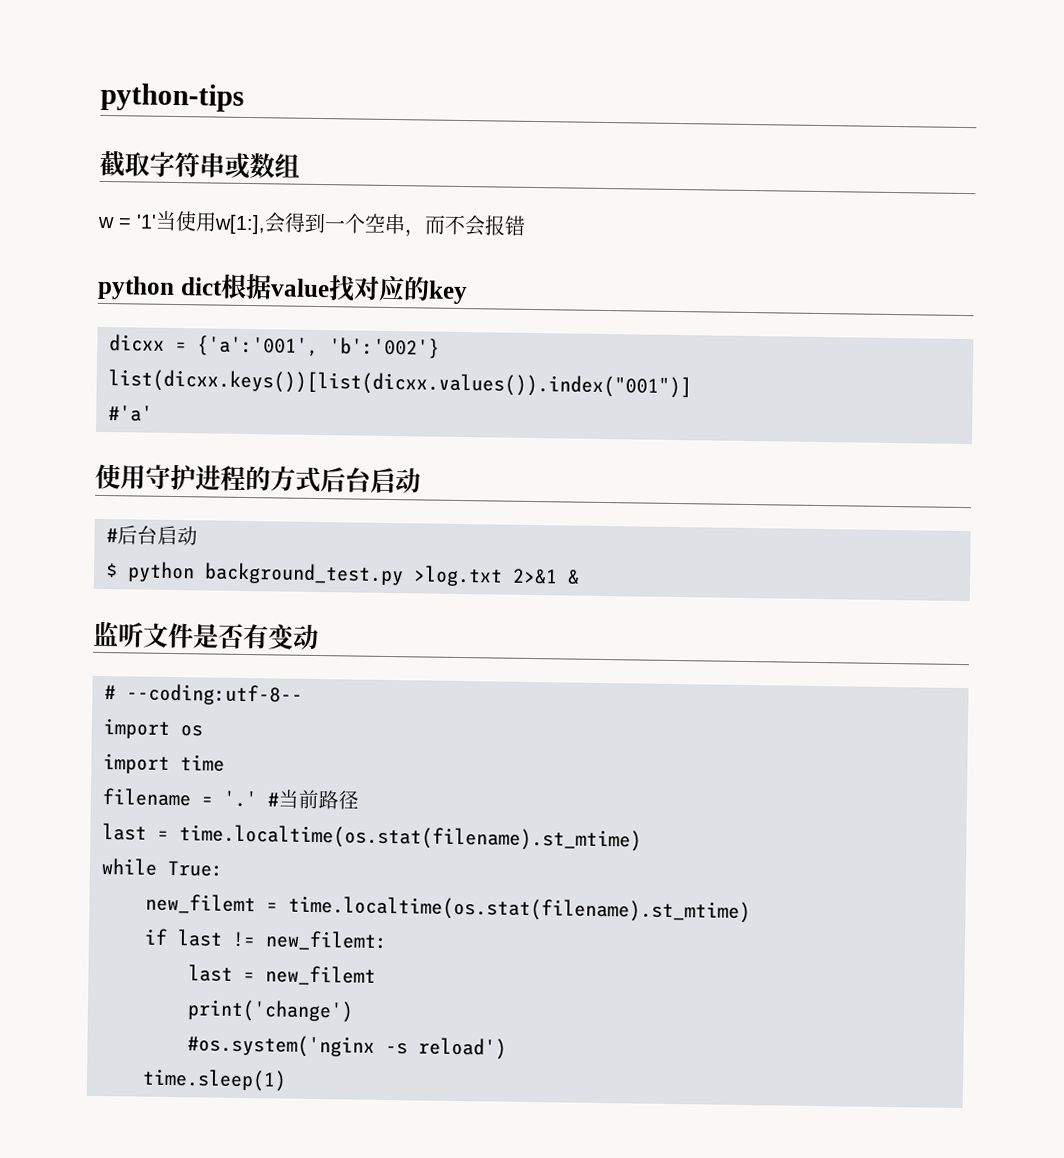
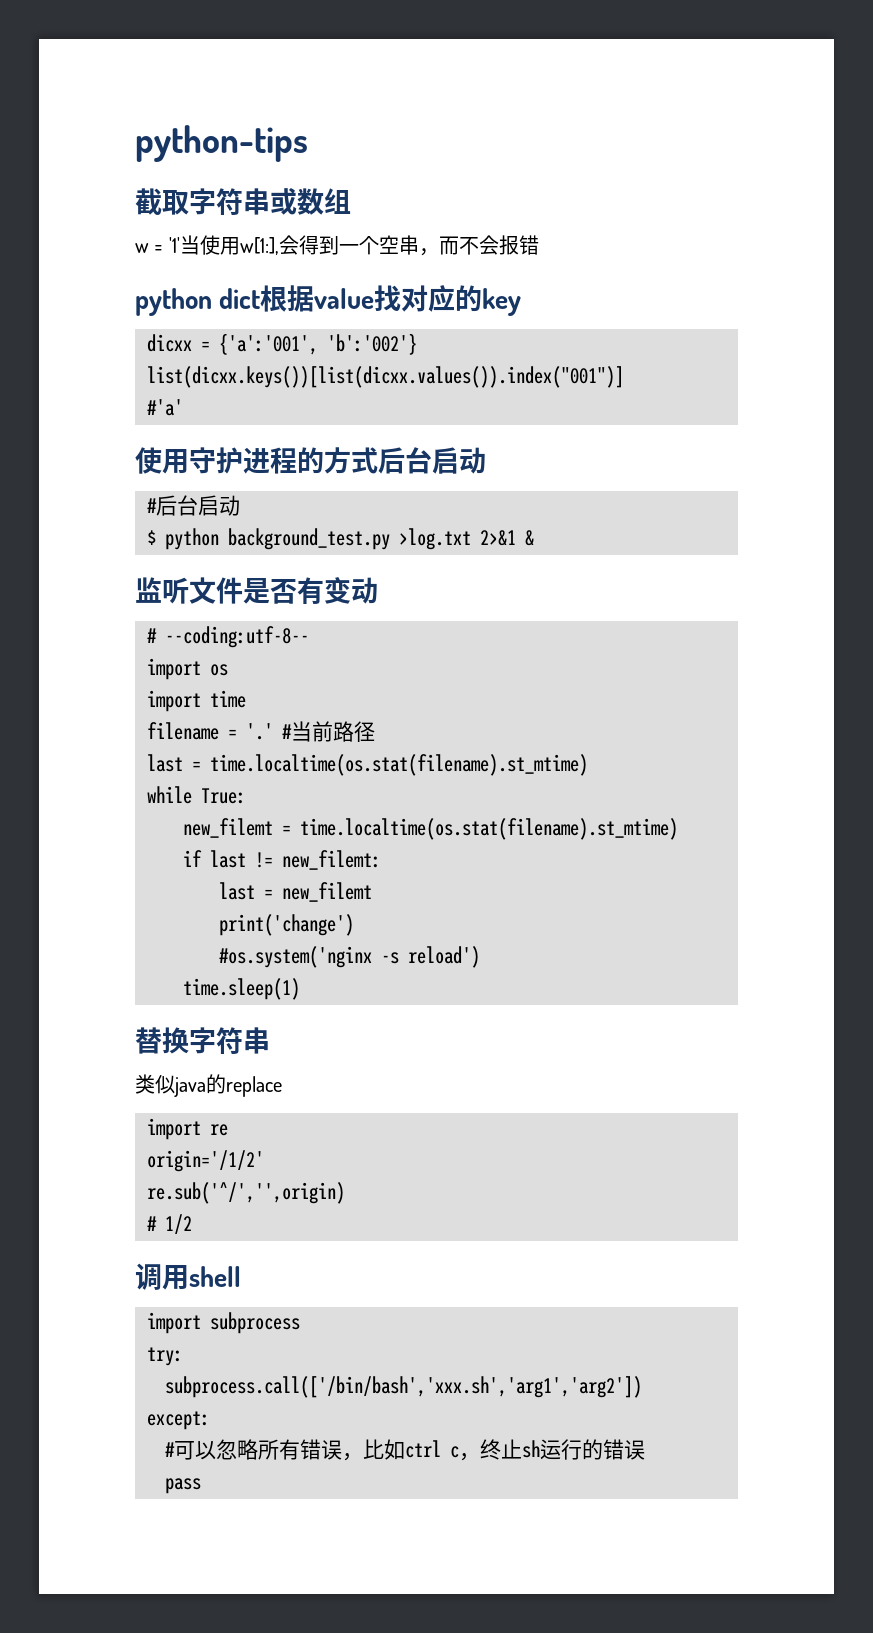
(287, 1080) none -> [135,1027,270,1054] [135,1074,282,1097] [147,1118,228,1140] [147,1150,264,1172] [147,1182,345,1204] [147,1214,192,1234] [135,1263,241,1290] [147,1312,300,1334] [147,1347,183,1366] [165,1376,642,1398] [147,1411,210,1430] [165,1439,645,1461] [165,1478,201,1494] // 替换字符串 // 类似java的replace // import re // origin='/1/2' // re.sub('^/','',origin) // # 1/2 // 调用shell // import subprocess // try: // subprocess.call(['/bin/bash','xxx.sh','arg1','arg2']) // except: // #可以忽略所有错误，比如ctrl c，终止sh运行的错误 // pass

